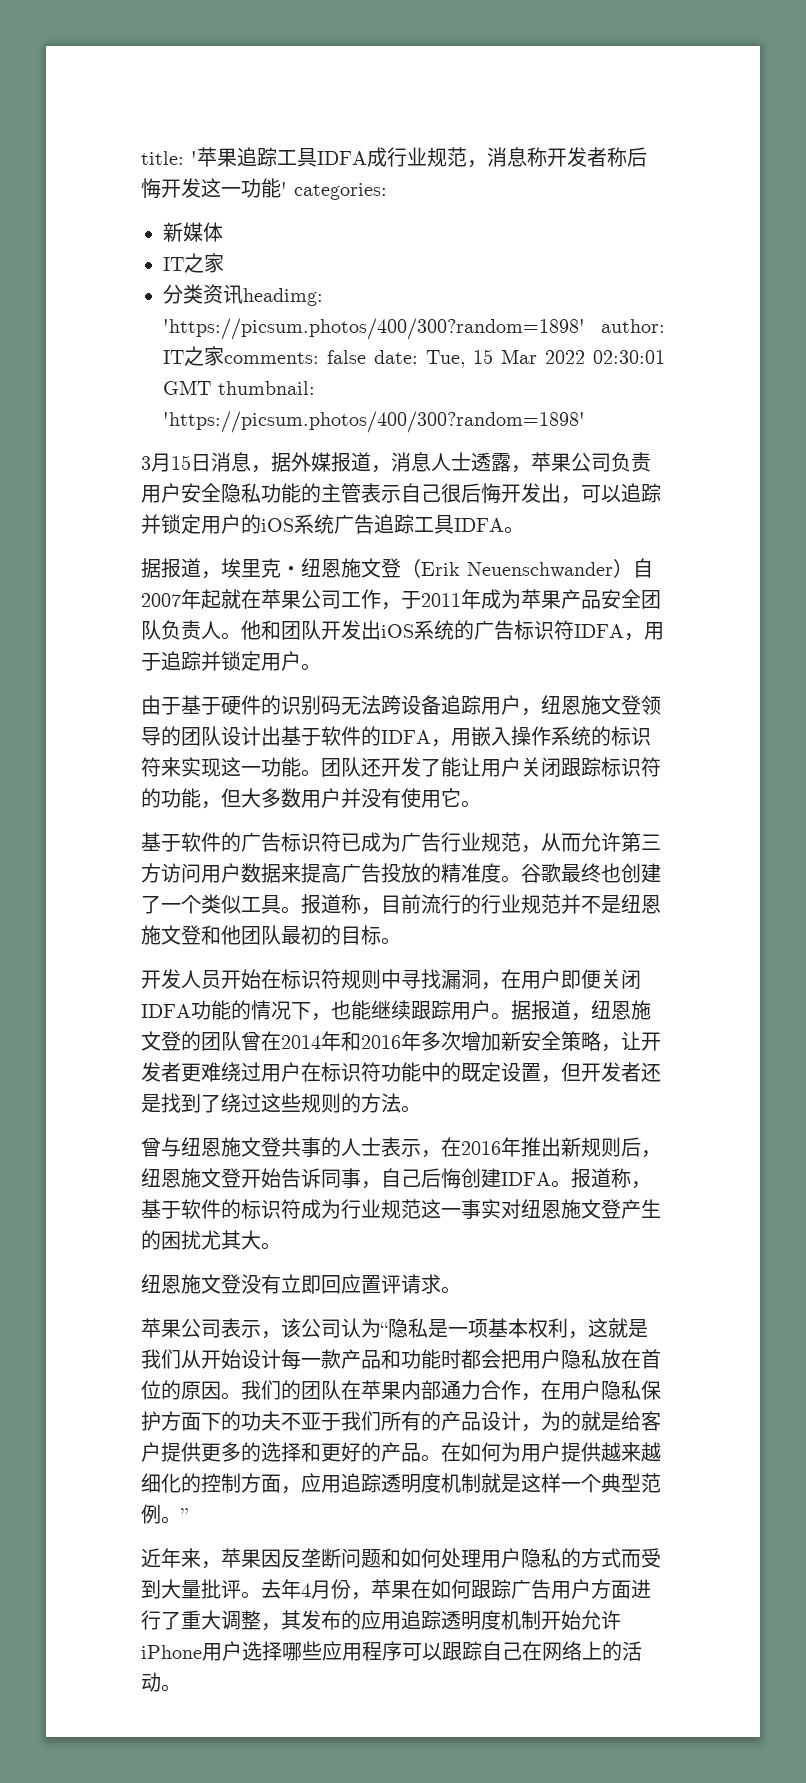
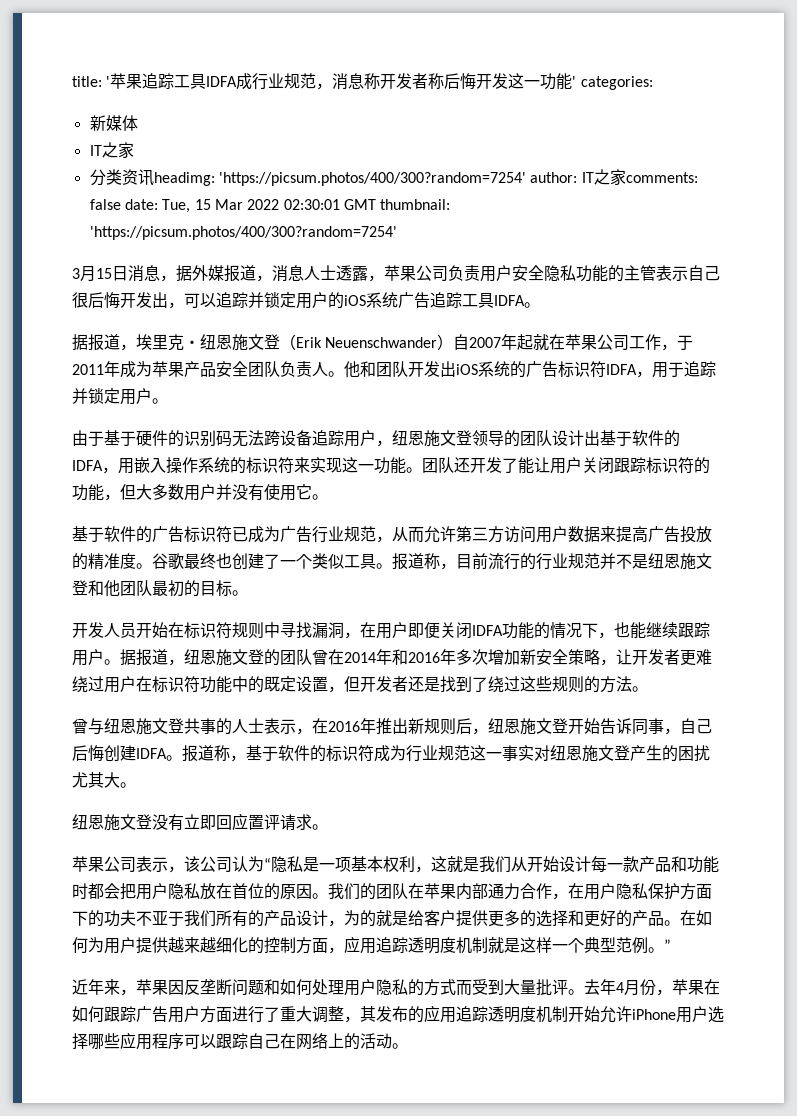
[163,318,585,340] 'https://picsum.photos/400/300?random=1898' -> [218,172,526,186] 'https://picsum.photos/400/300?random=7254'
[163,411,585,433] 'https://picsum.photos/400/300?random=1898' -> [89,226,397,240] 'https://picsum.photos/400/300?random=7254'

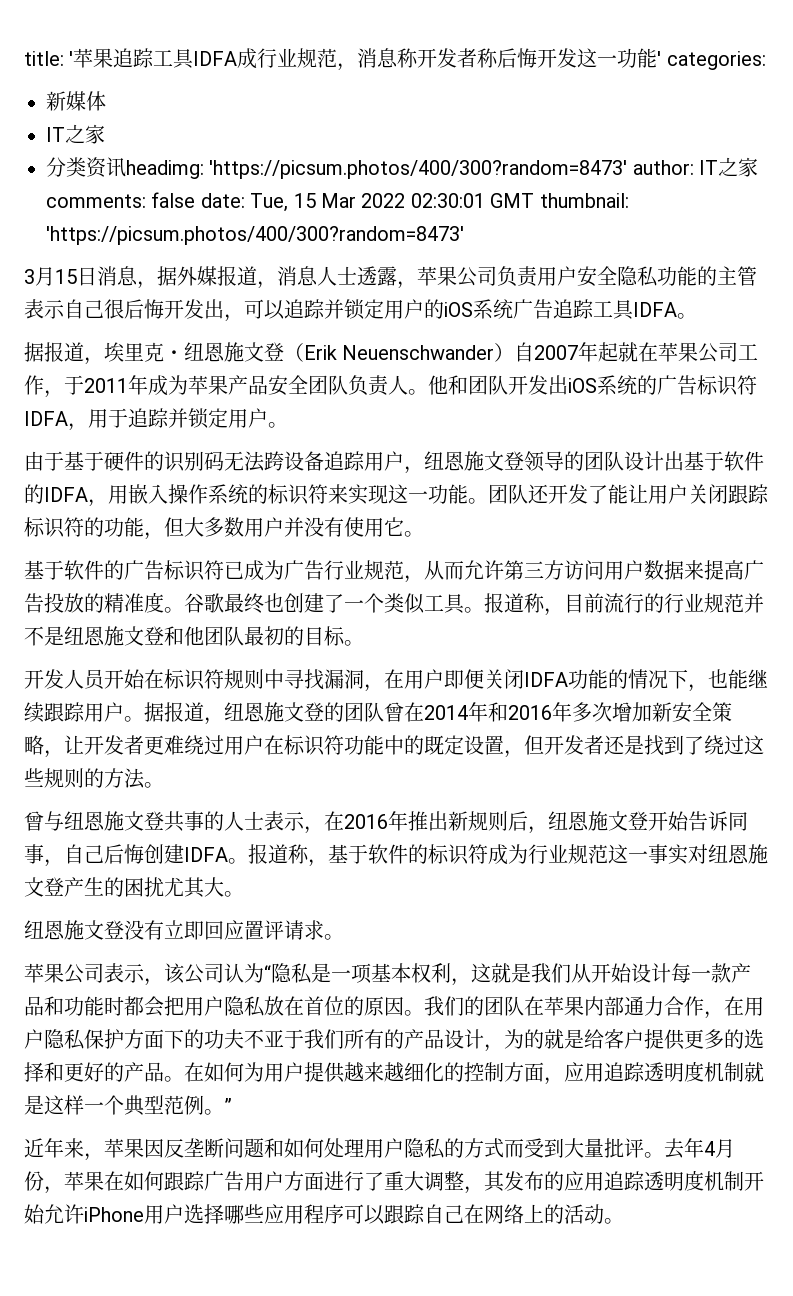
[218,172,526,186] 'https://picsum.photos/400/300?random=7254' -> [209,160,628,179] 'https://picsum.photos/400/300?random=8473'
[89,226,397,240] 'https://picsum.photos/400/300?random=7254' -> [46,226,464,245] 'https://picsum.photos/400/300?random=8473'

